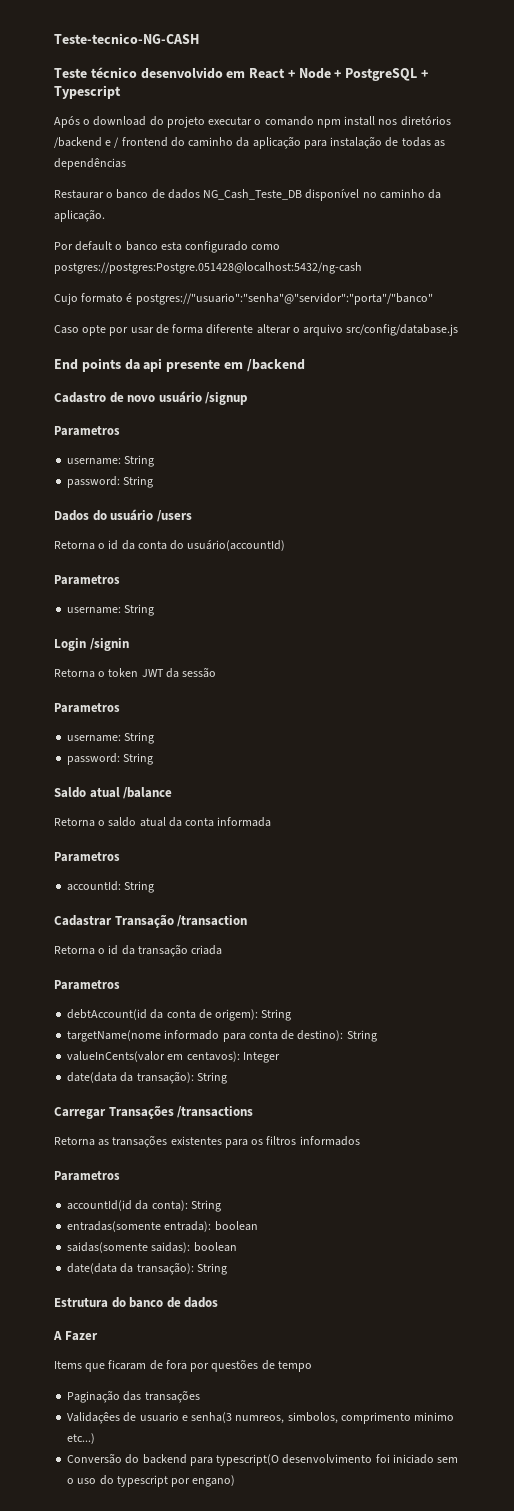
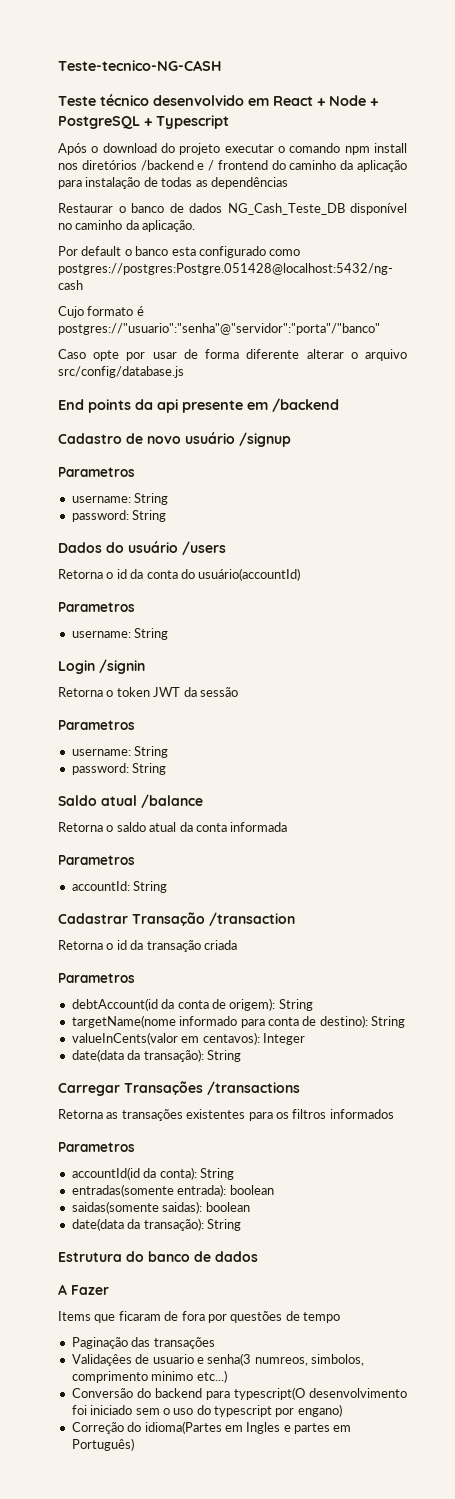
(236, 1481) none -> [71,1421,352,1434] [71,1438,134,1451] // Correção do idioma(Partes em Ingles e partes em Português)

